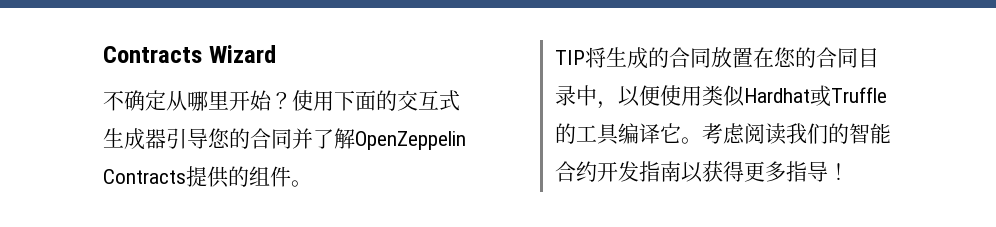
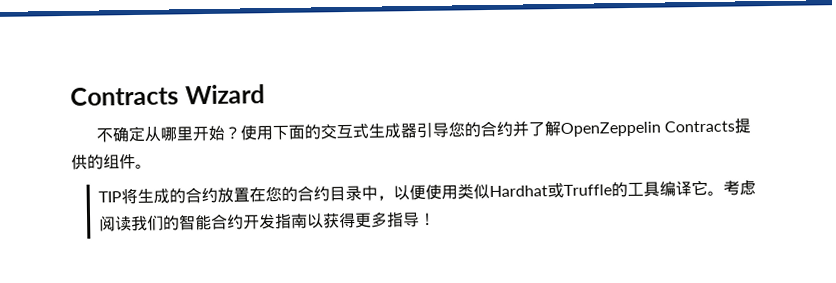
[271,129,292,149] 同 -> [496,121,514,137] 约
[690,48,712,68] 同 -> [200,187,218,204] 约
[837,48,859,68] 同 -> [312,186,330,202] 约

